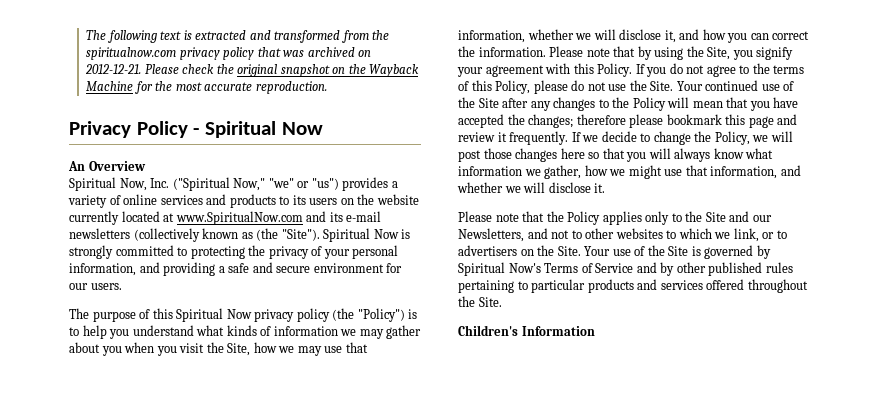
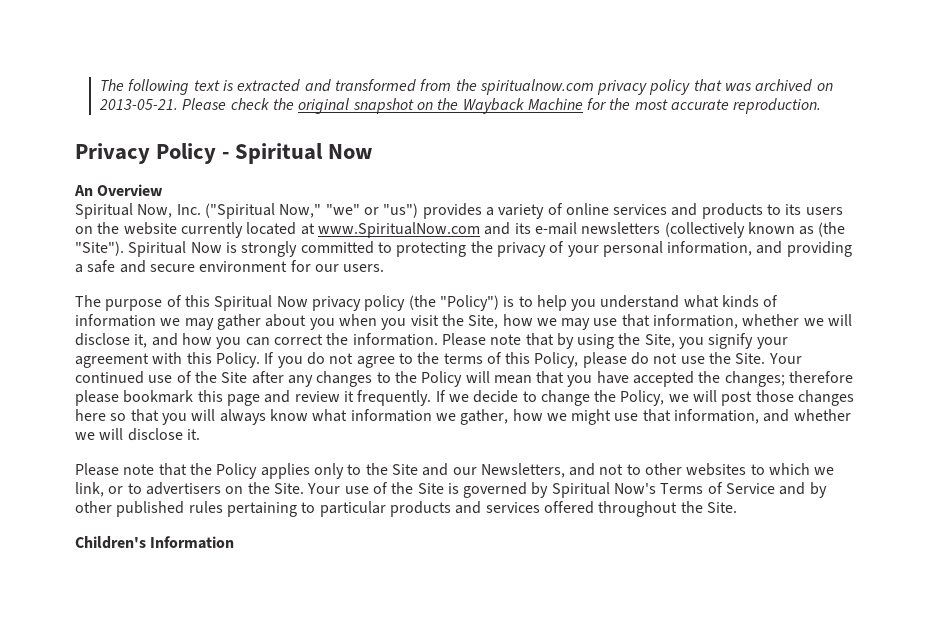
[85,64,142,74] 2012-12-21. -> [98,99,178,110] 2013-05-21.

